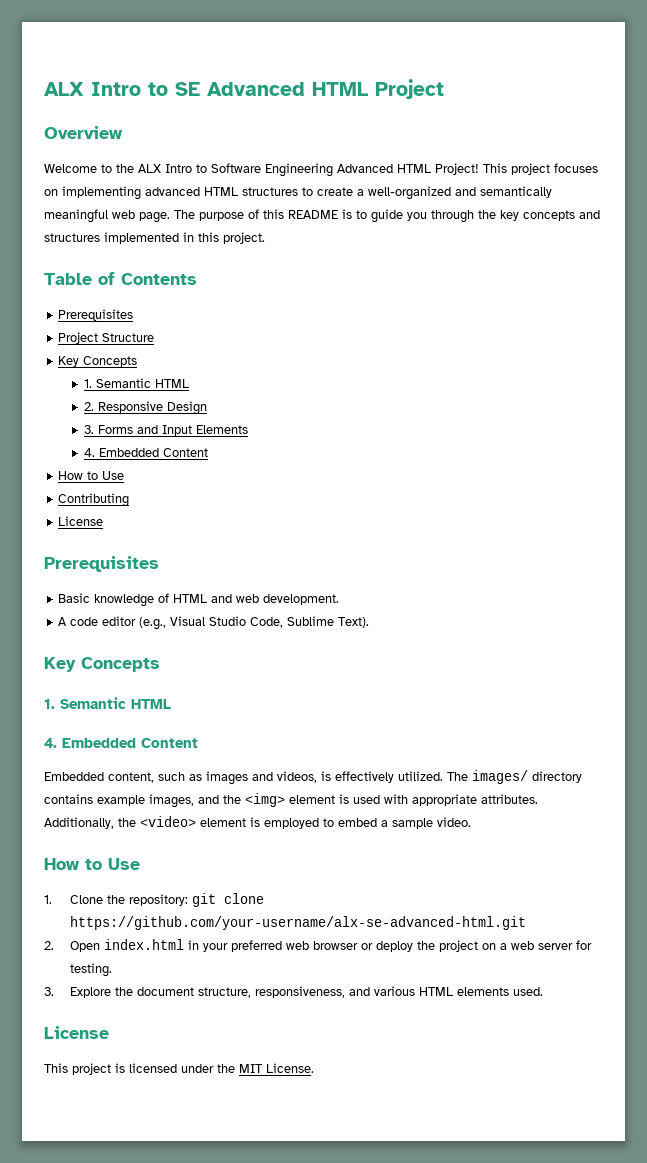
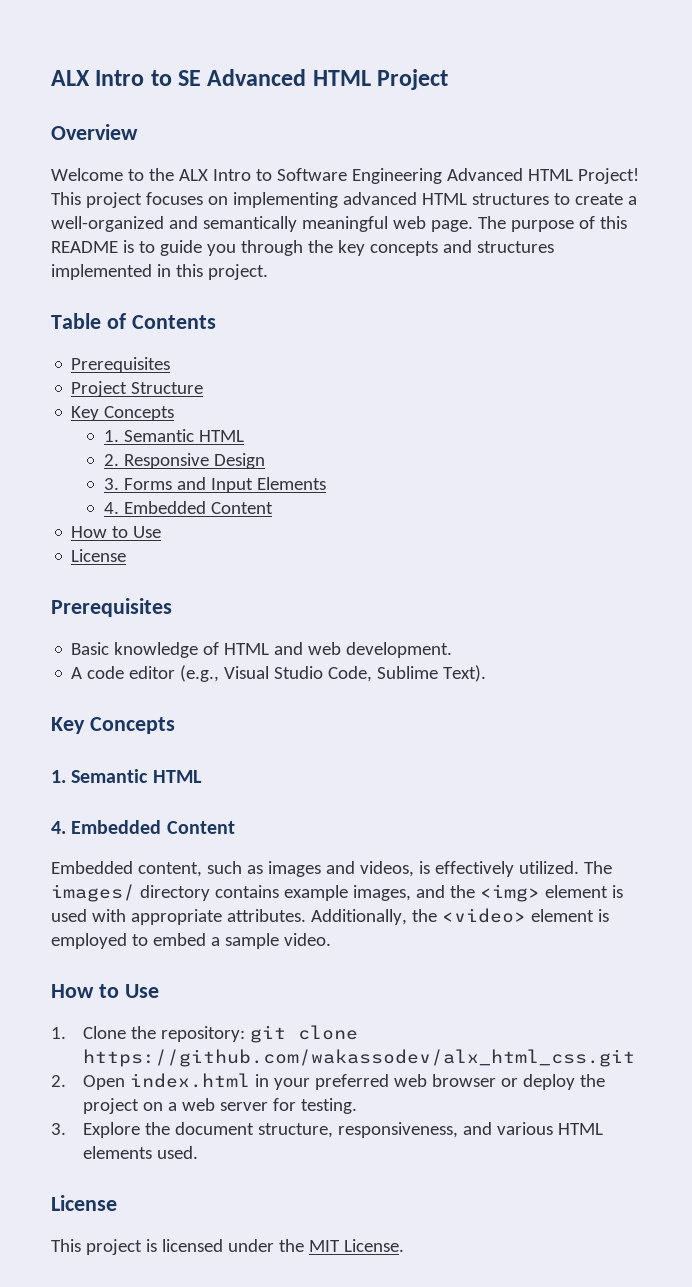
[58,493,130,507] // Contributing -> (162, 532) none
[69,916,526,930] https://github.com/your-username/alx-se-advanced-html.git -> [83,1049,636,1067] https://github.com/wakassodev/alx_html_css.git

